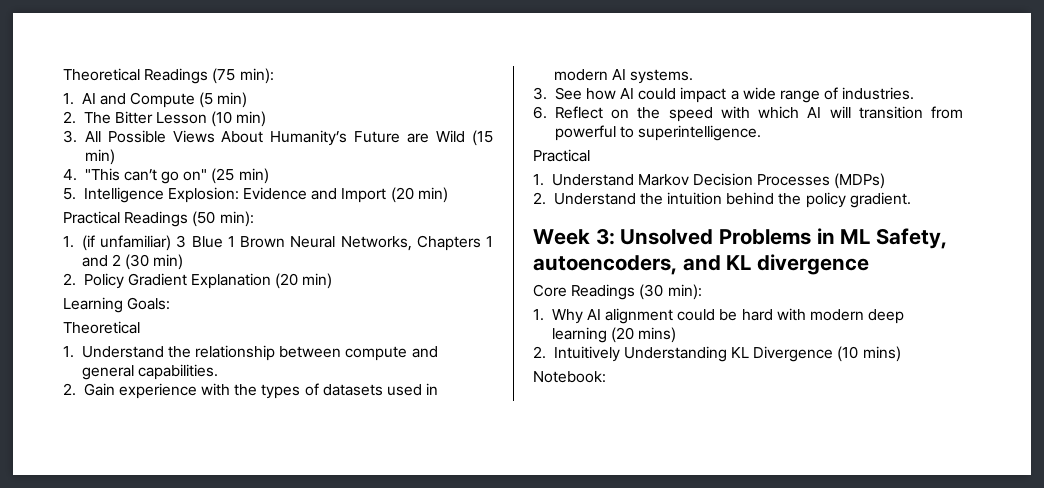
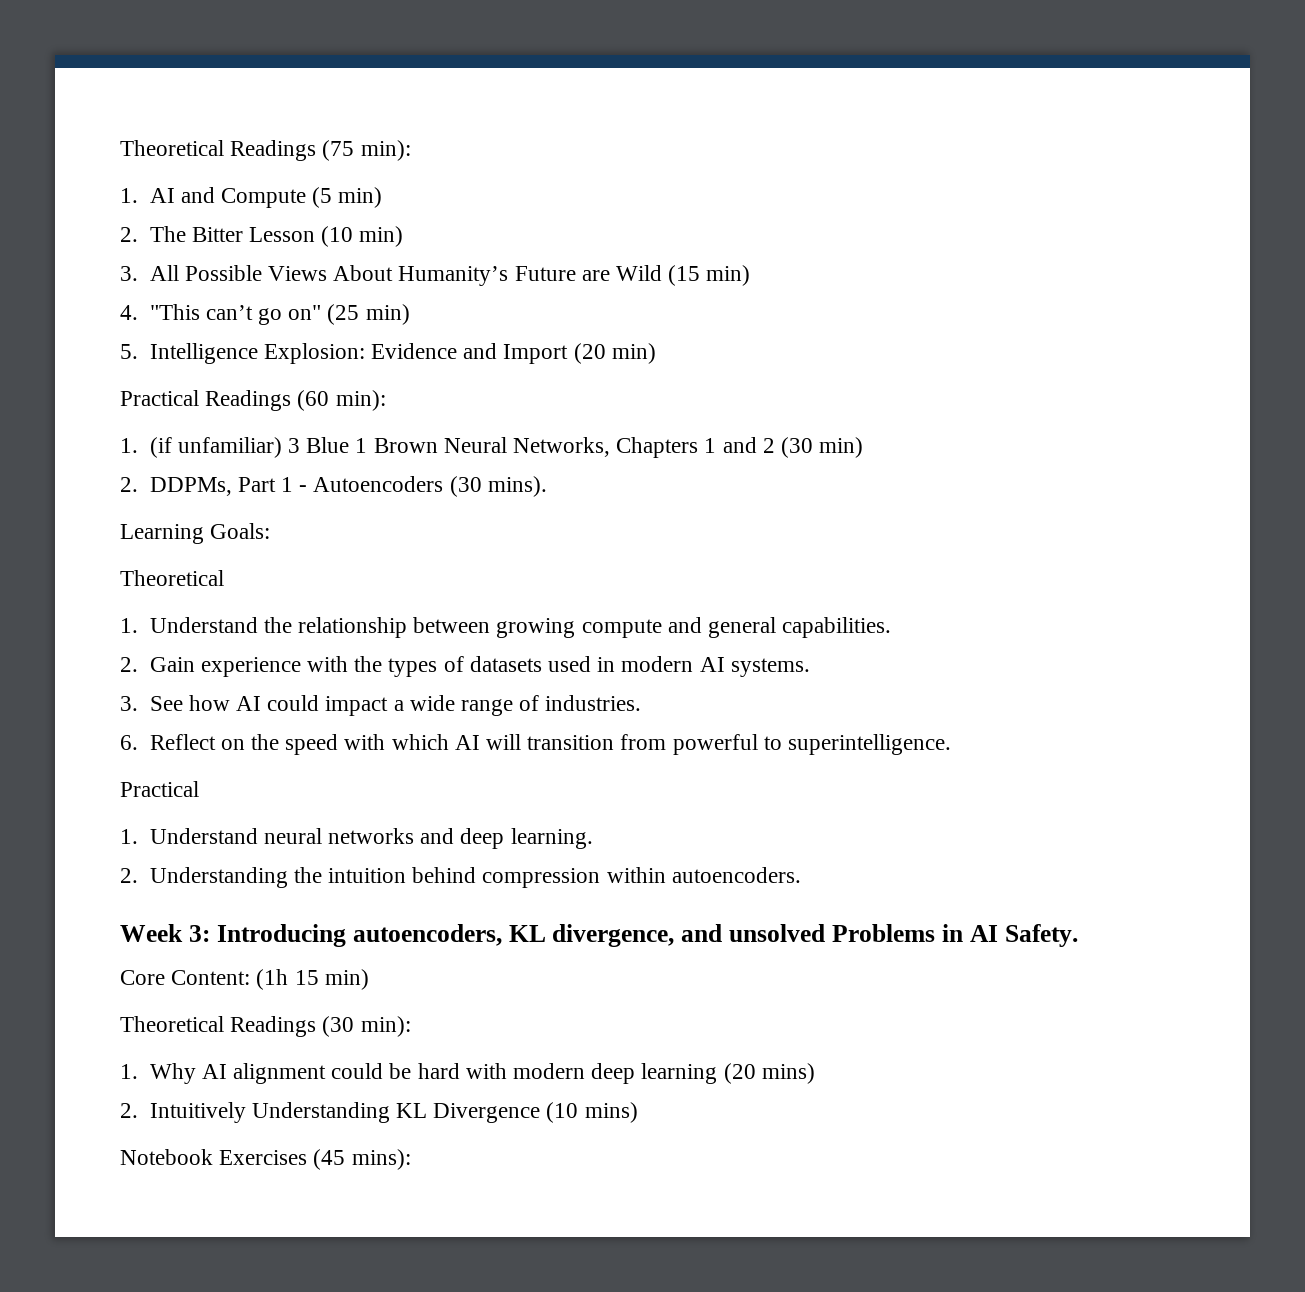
[192,211,216,227] (50 -> [297,390,330,411] (60
[83,273,333,289] Policy Gradient Explanation (20 min) -> [149,476,547,497] DDPMs, Part 1 - Autoencoders (30 mins).
(342, 352) none -> [496,618,576,638] growing
[637,173,886,189] [533,192,636,205] Markov Decision Processes (MDPs) // 2. Understand -> [263,828,593,849] [120,867,288,888] neural networks and deep learning. // 2. Understanding
[778,192,911,208] the policy gradient. -> [482,867,801,888] compression within autoencoders.
[620,228,948,249] [533,254,870,275] [533,284,567,297] Unsolved Problems in ML Safety, autoencoders, and KL divergence // Core -> [216,924,1078,947] [120,969,369,990] [120,1016,224,1032] Introducing autoencoders, KL divergence, and unsolved Problems in AI Safety. // Core Content: (1h 15 min) // Theoretical
[533,371,606,383] Notebook: -> [120,1149,411,1170] Notebook Exercises (45 mins):

